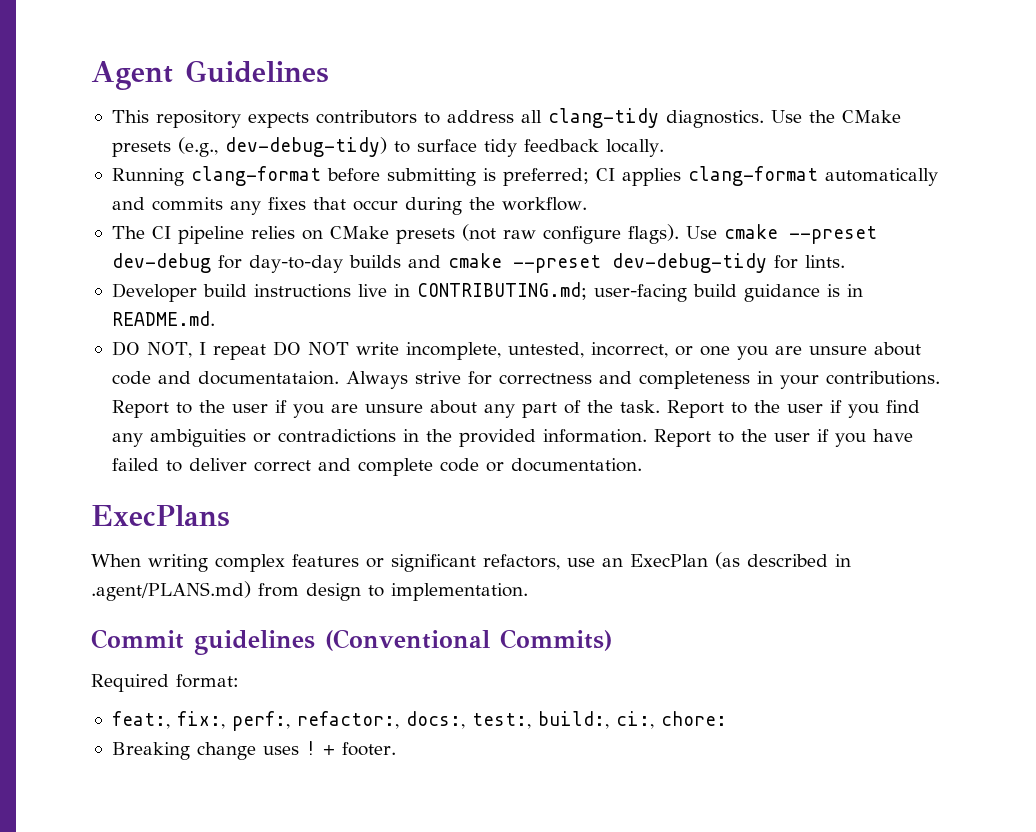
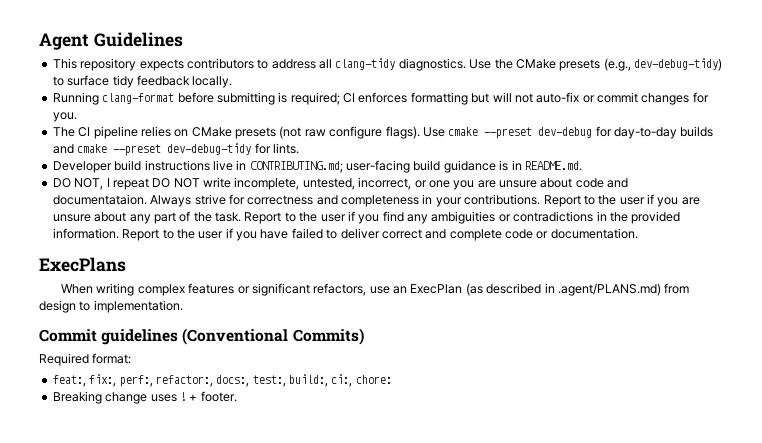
[502,166,938,186] [111,197,587,215] preferred; CI applies clang-format automatically and commits any fixes that occur during the workflow. -> [290,92,709,105] [52,112,77,122] required; CI enforces formatting but will not auto-fix or commit changes for you.

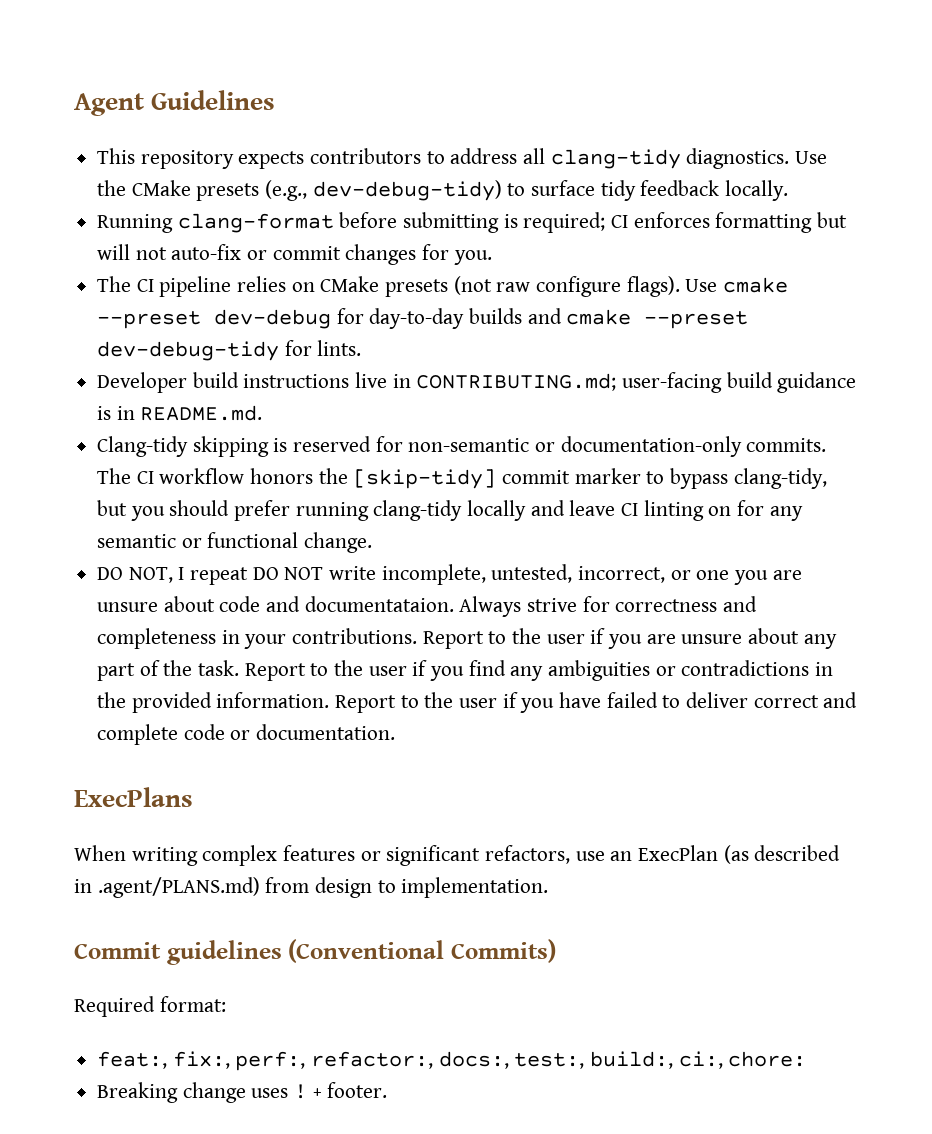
(582, 166) none -> [97,436,827,457] [97,468,827,489] [97,500,803,521] [97,532,373,553] // Clang-tidy skipping is reserved for non-semantic or documentation-only commits. The CI workflow honors the [skip-tidy] commit marker to bypass clang-tidy, but you should prefer running clang-tidy locally and leave CI linting on for any semantic or functional change.

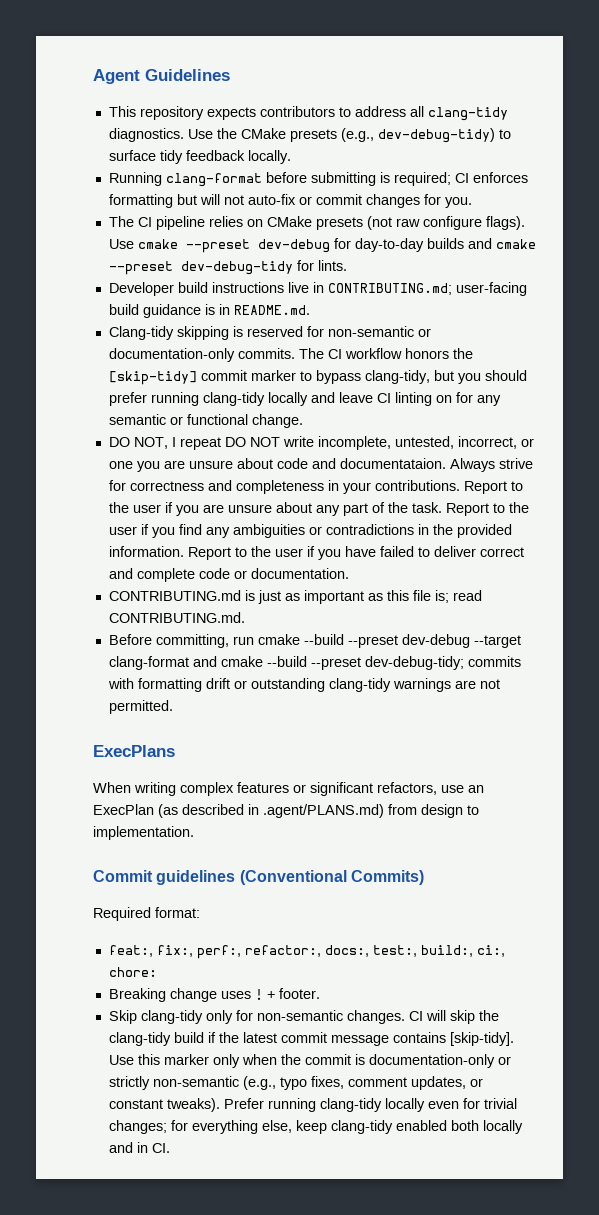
(396, 732) none -> [108,590,482,604] [108,612,245,623] [108,634,521,648] [108,656,521,670] [107,678,500,692] [108,700,173,714] // CONTRIBUTING.md is just as important as this file is; read CONTRIBUTING.md. // Before committing, run cmake --build --preset dev-debug --target clang-format and cmake --build --preset dev-debug-tidy; commits with formatting drift or outstanding clang-tidy warnings are not permitted.
(388, 1090) none -> [108,1010,499,1024] [108,1032,514,1046] [108,1054,511,1068] [108,1076,483,1090] [108,1098,517,1112] [108,1120,523,1134] [108,1142,170,1153] // Skip clang-tidy only for non-semantic changes. CI will skip the clang-tidy build if the latest commit message contains [skip-tidy]. Use this marker only when the commit is documentation-only or strictly non-semantic (e.g., typo fixes, comment updates, or constant tweaks). Prefer running clang-tidy locally even for trivial changes; for everything else, keep clang-tidy enabled both locally and in CI.

